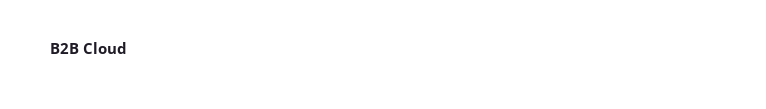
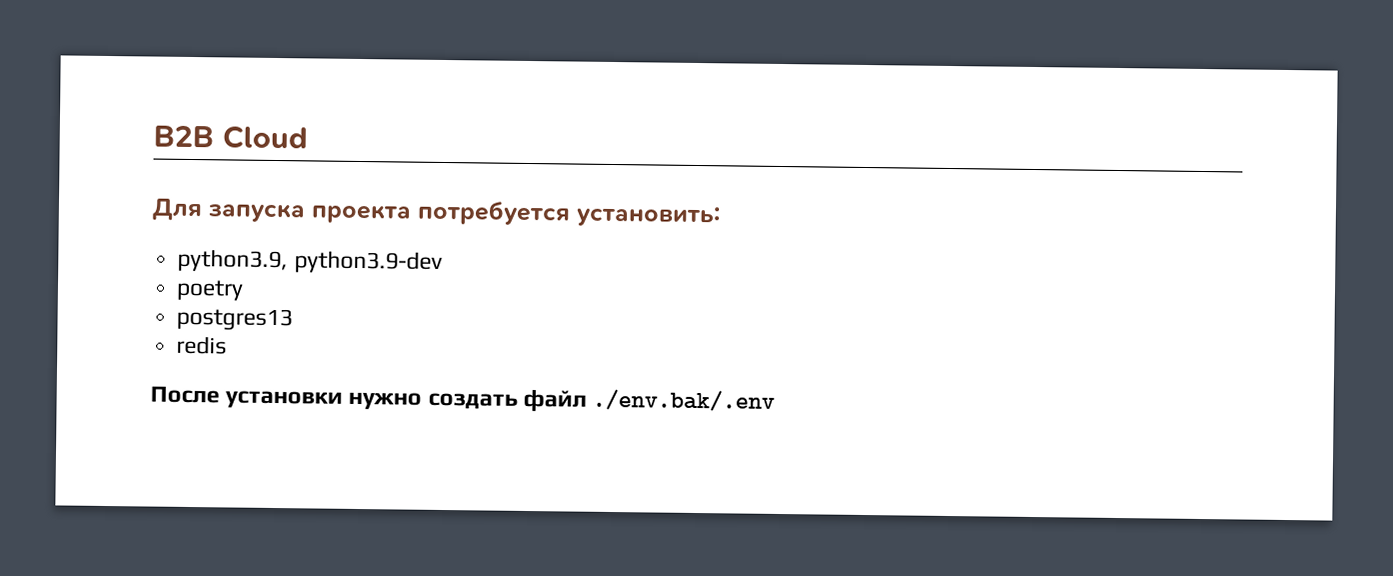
(127, 48) none -> [152,198,720,228] [177,248,443,274] [176,279,245,301] [176,307,294,332] [176,335,228,355] [150,386,776,412] // Для запуска проекта потребуется установить: // python3.9, python3.9-dev // poetry // postgres13 // redis // После установки нужно создать файл ./env.bak/.env

